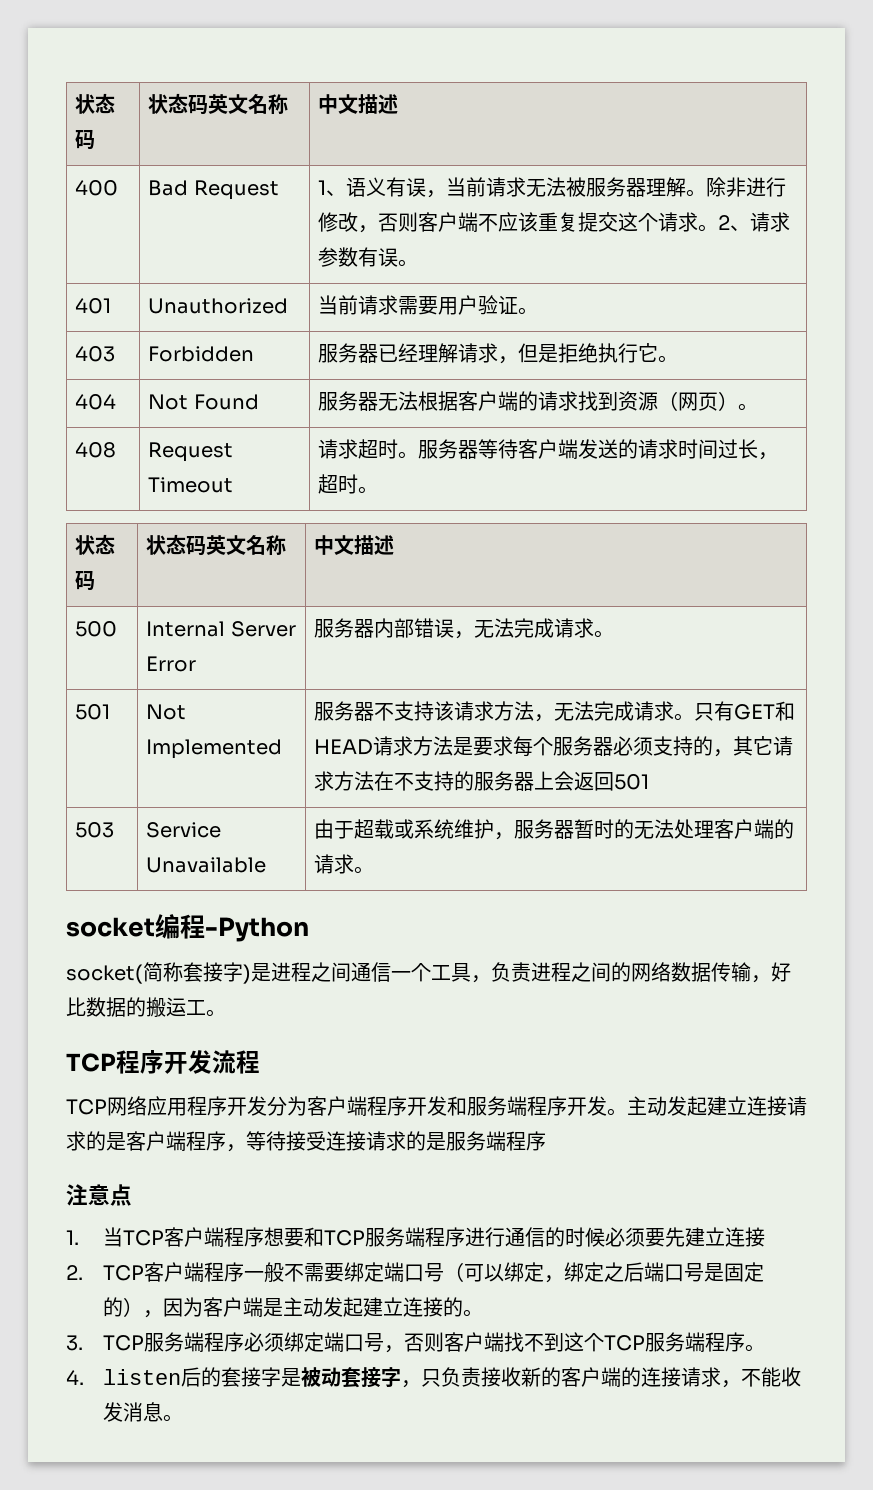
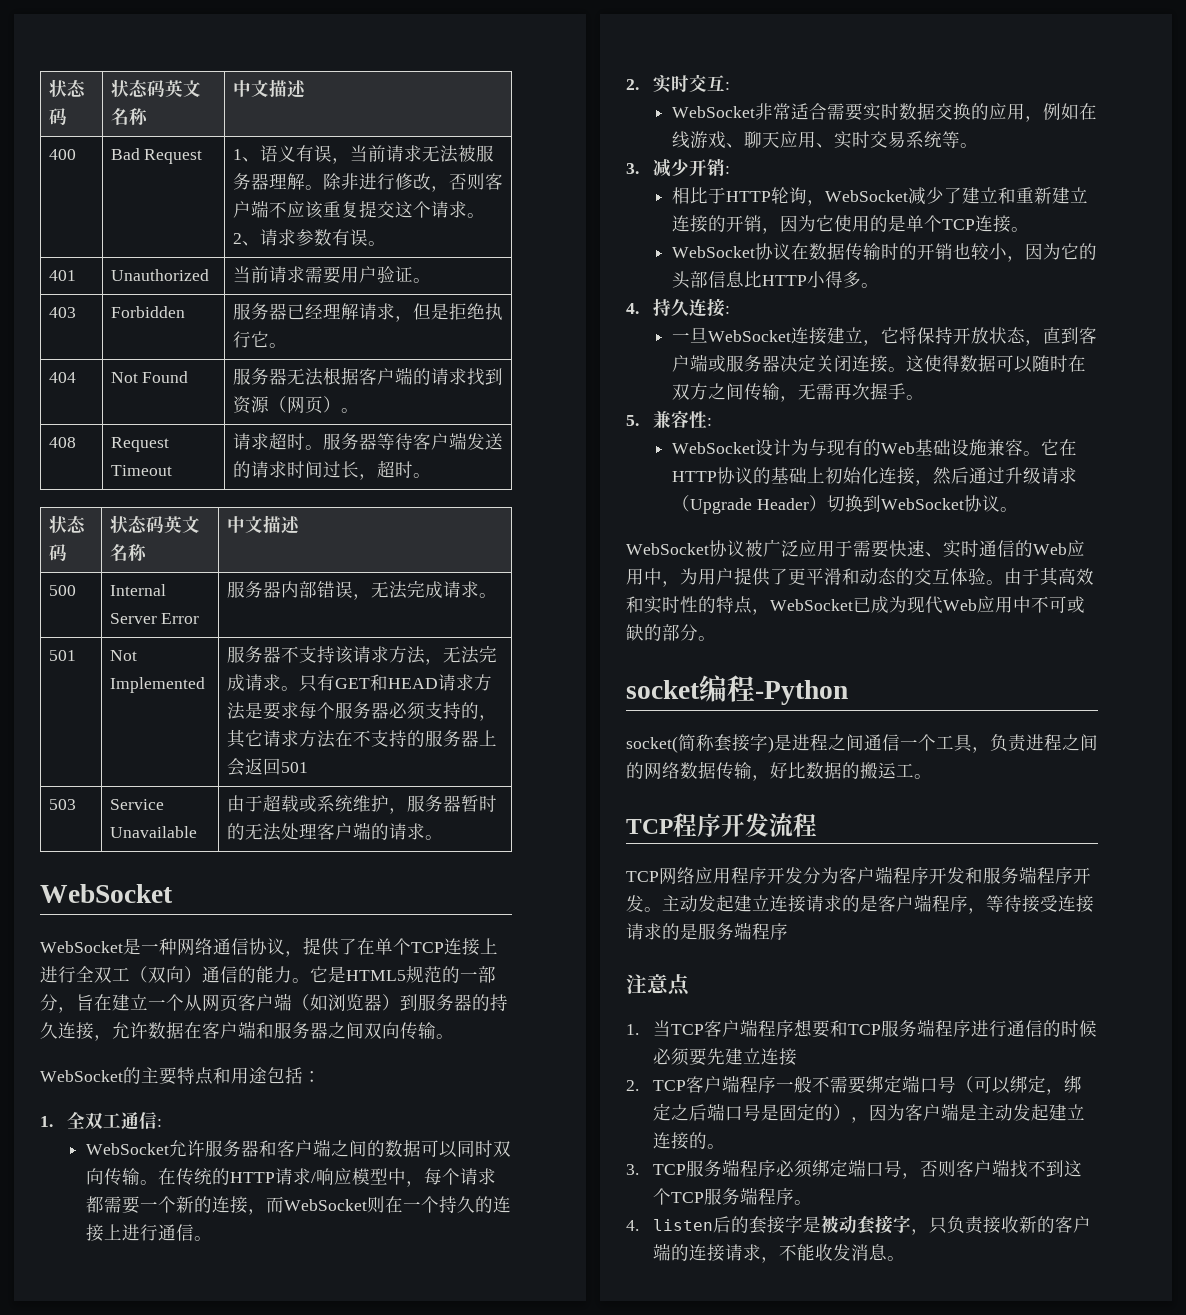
(375, 870) none -> [40,884,173,903] [40,937,498,957] [40,965,496,983] [40,993,508,1013] [40,1021,454,1041] [40,1067,321,1085] [40,1112,162,1130] [86,1139,512,1158] [86,1168,497,1187] [86,1196,512,1215] [86,1224,213,1242] [626,74,730,93] [672,102,1098,122] [672,131,979,149] [626,158,730,177] [672,187,1089,206] [672,215,1030,234] [672,242,1098,262] [672,271,880,289] [626,298,730,317] [672,327,1098,346] [672,354,1087,373] [672,382,925,402] [626,410,712,429] [672,439,1078,456] [672,467,1078,486] [672,495,1018,514] [626,539,1085,558] [626,567,1094,587] [626,596,1085,615] [626,624,716,641] // WebSocket // WebSocket是一种网络通信协议，提供了在单个TCP连接上进行全双工（双向）通信的能力。它是HTML5规范的一部分，旨在建立一个从网页客户端（如浏览器）到服务器的持久连接，允许数据在客户端和服务器之间双向传输。 // WebSocket的主要特点和用途包括： // 1.全双工通信: // WebSocket允许服务器和客户端之间的数据可以同时双向传输。在传统的HTTP请求/响应模型中，每个请求都需要一个新的连接，而WebSocket则在一个持久的连接上进行通信。 // 2.实时交互: // WebSocket非常适合需要实时数据交换的应用，例如在线游戏、聊天应用、实时交易系统等。 // 3.减少开销: // 相比于HTTP轮询，WebSocket减少了建立和重新建立连接的开销，因为它使用的是单个TCP连接。 // WebSocket协议在数据传输时的开销也较小，因为它的头部信息比HTTP小得多。 // 4.持久连接: // 一旦WebSocket连接建立，它将保持开放状态，直到客户端或服务器决定关闭连接。这使得数据可以随时在双方之间传输，无需再次握手。 // 5.兼容性: // WebSocket设计为与现有的Web基础设施兼容。它在HTTP协议的基础上初始化连接，然后通过升级请求（Upgrade Header）切换到WebSocket协议。 // WebSocket协议被广泛应用于需要快速、实时通信的Web应用中，为用户提供了更平滑和动态的交互体验。由于其高效和实时性的特点，WebSocket已成为现代Web应用中不可或缺的部分。

